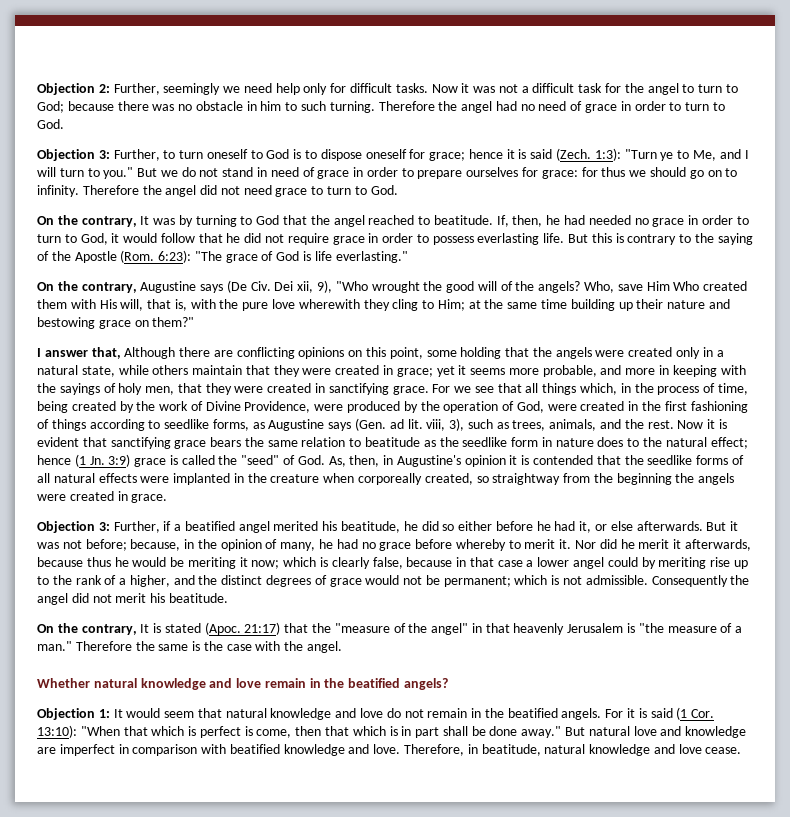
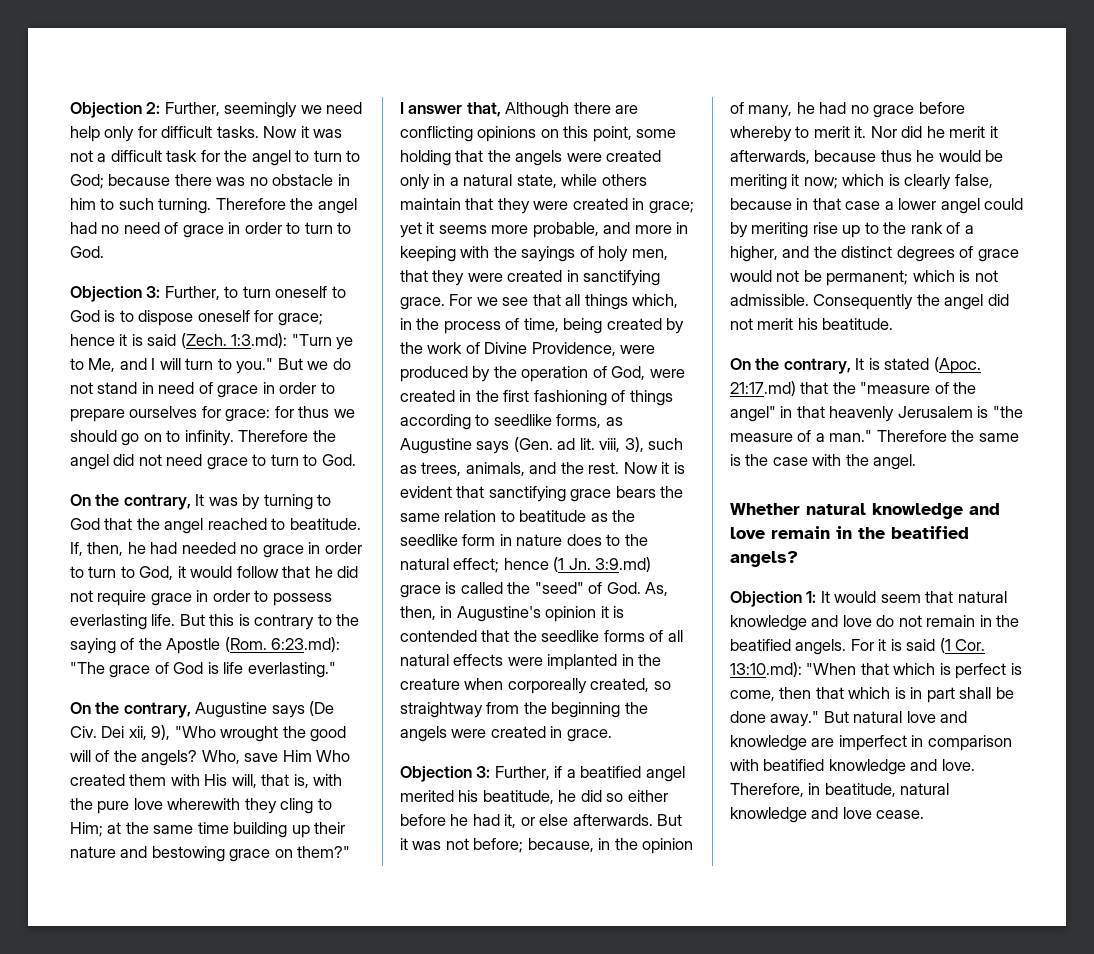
[594,148,621,161] 1:3): -> [231,333,288,348] 1:3.md):
[158,250,192,263] 6:23): -> [271,637,341,652] 6:23.md):
[108,454,131,467] 3:9) -> [595,557,652,572] 3:9.md)
[244,622,281,635] 21:17) -> [730,381,796,396] 21:17.md)
[37,725,77,738] 13:10): -> [730,662,802,677] 13:10.md):

